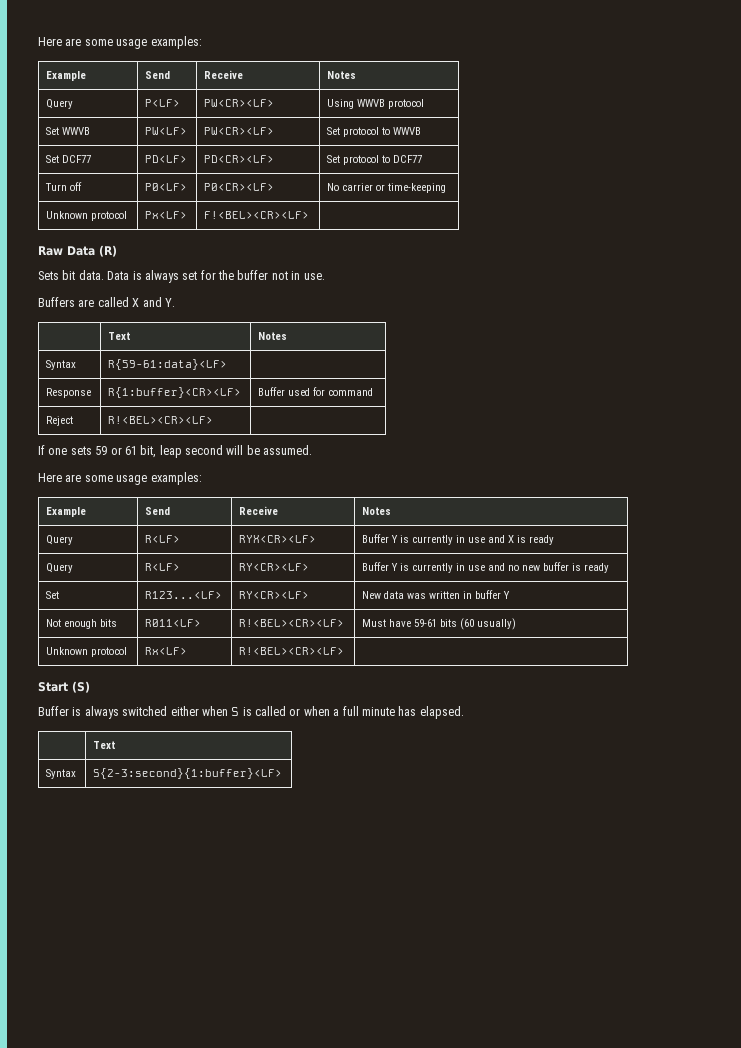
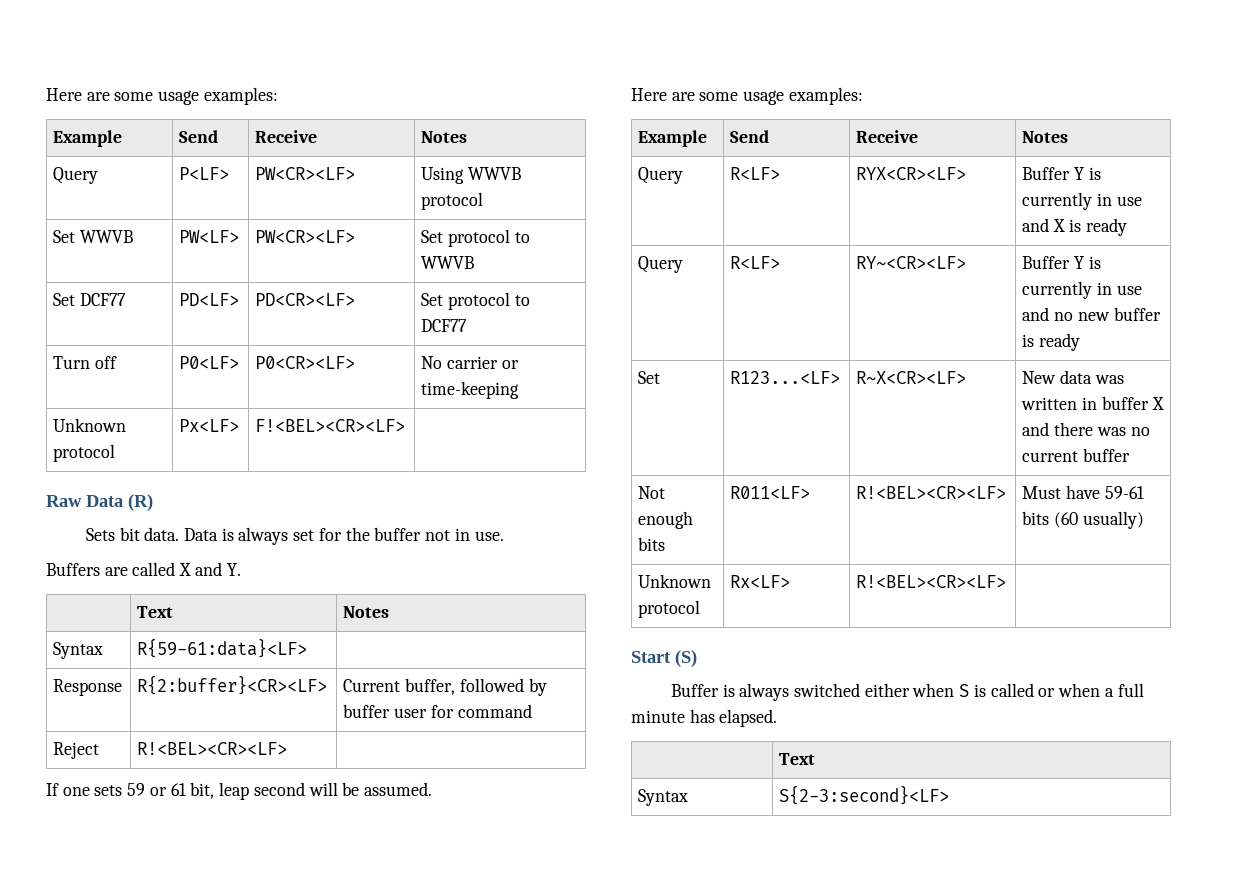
[108,387,242,398] [258,387,311,396] R{1:buffer}<CR><LF> | Buffer used -> [137,675,328,695] [343,678,547,696] [343,704,428,718] R{2:buffer}<CR><LF> | Current buffer, followed by buffer user
[239,563,310,571] RY<CR><LF> -> [856,256,967,269] RY~<CR><LF>
[239,591,310,599] RY<CR><LF> -> [856,371,967,384] R~X<CR><LF>
[503,591,511,599] Y -> [1151,397,1164,410] [1022,422,1150,436] [1022,448,1131,462] X and there was no current buffer
[93,768,283,779] S{2-3:second}{1:buffer}<LF> -> [779,785,950,805] S{2-3:second}<LF>

